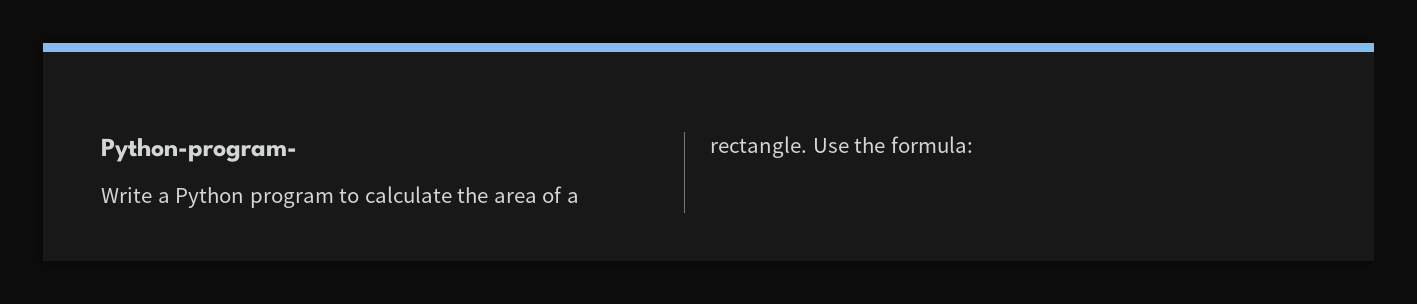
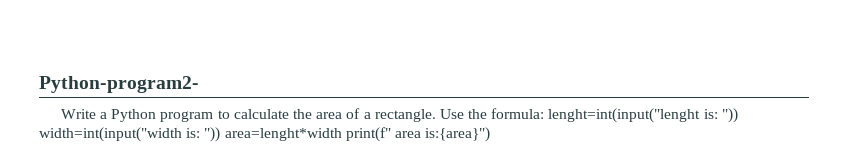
[101,138,297,162] Python-program- -> [39,76,199,93] Python-program2-
(973, 144) none -> [548,108,738,123] [39,127,491,142] lenght=int(input("lenght is: ")) width=int(input("width is: ")) area=lenght*width print(f" area is:{area}")

